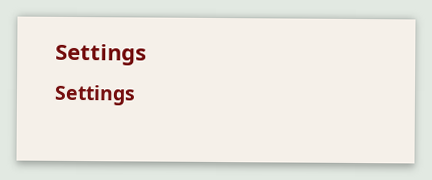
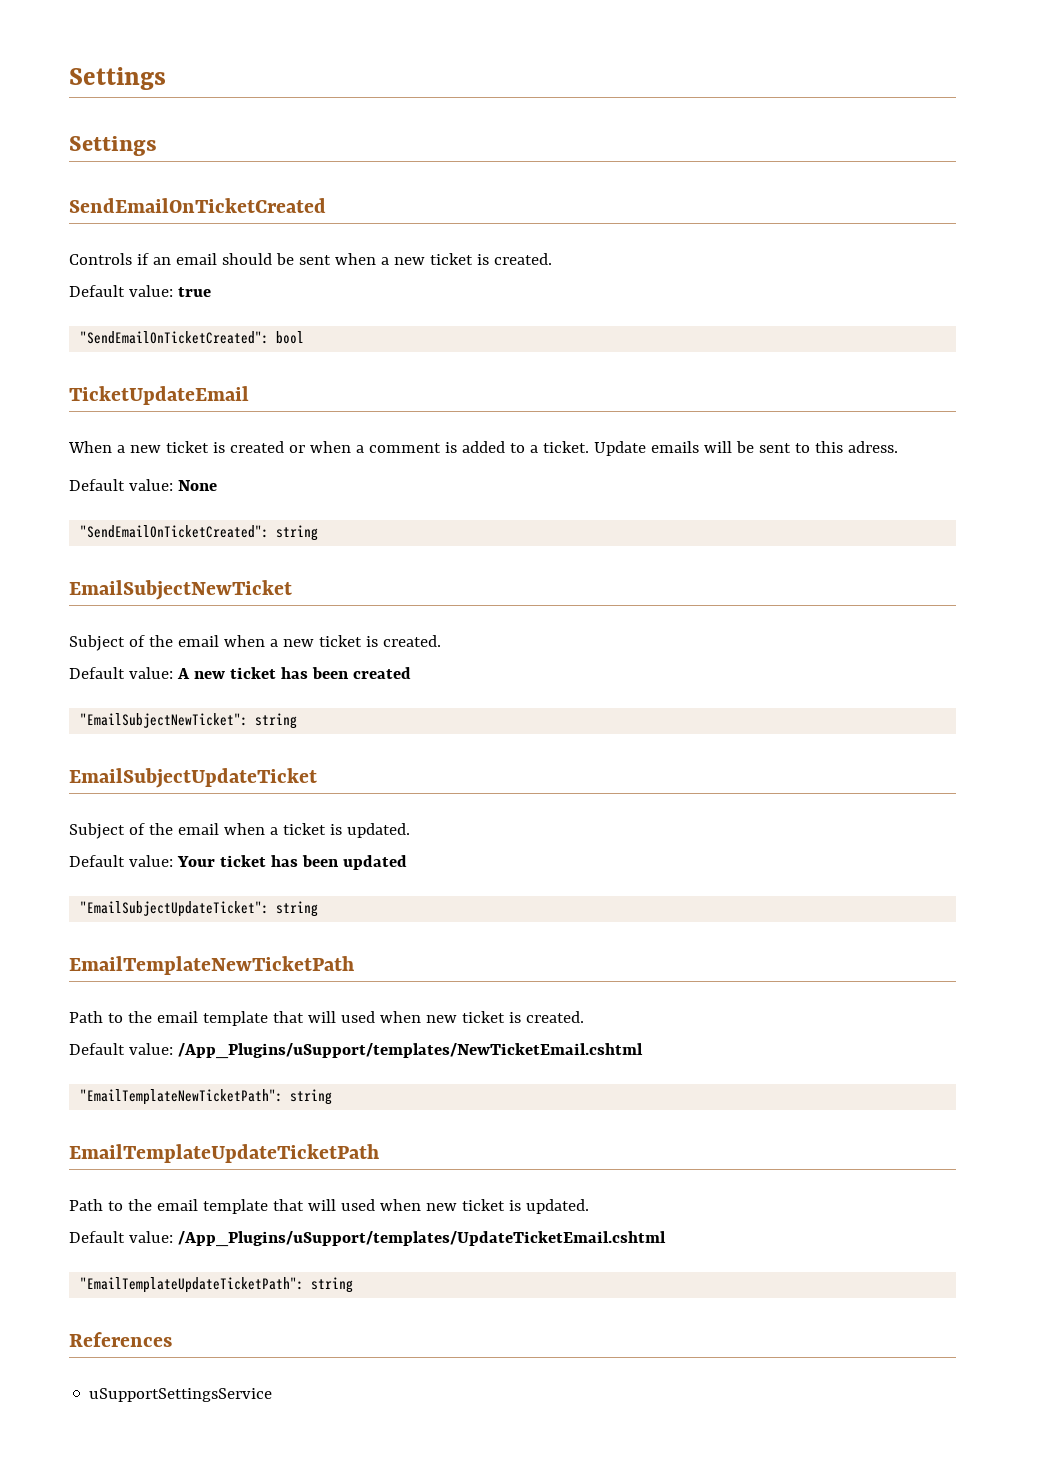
(136, 95) none -> [69,198,326,213] [69,253,552,265] [69,285,211,297] [80,331,305,344] [69,386,249,405] [68,441,898,456] [69,479,217,491] [80,525,319,541] [69,580,292,600] [69,635,441,651] [69,667,411,679] [80,713,298,729] [69,768,317,788] [69,823,410,839] [69,855,407,870] [80,901,319,917] [69,956,354,975] [69,1011,584,1026] [69,1043,643,1059] [80,1089,333,1105] [69,1144,379,1163] [69,1199,589,1214] [69,1231,666,1247] [80,1277,354,1293] [69,1332,172,1347] [89,1388,273,1402] // SendEmailOnTicketCreated // Controls if an email should be sent when a new ticket is created. // Default value: true // "SendEmailOnTicketCreated": bool // TicketUpdateEmail // When a new ticket is created or when a comment is added to a ticket. Update emails will be sent to this adress. // Default value: None // "SendEmailOnTicketCreated": string // EmailSubjectNewTicket // Subject of the email when a new ticket is created. // Default value: A new ticket has been created // "EmailSubjectNewTicket": string // EmailSubjectUpdateTicket // Subject of the email when a ticket is updated. // Default value: Your ticket has been updated // "EmailSubjectUpdateTicket": string // EmailTemplateNewTicketPath // Path to the email template that will used when new ticket is created. // Default value: /App_Plugins/uSupport/templates/NewTicketEmail.cshtml // "EmailTemplateNewTicketPath": string // EmailTemplateUpdateTicketPath // Path to the email template that will used when new ticket is updated. // Default value: /App_Plugins/uSupport/templates/UpdateTicketEmail.cshtml // "EmailTemplateUpdateTicketPath": string // References // uSupportSettingsService

